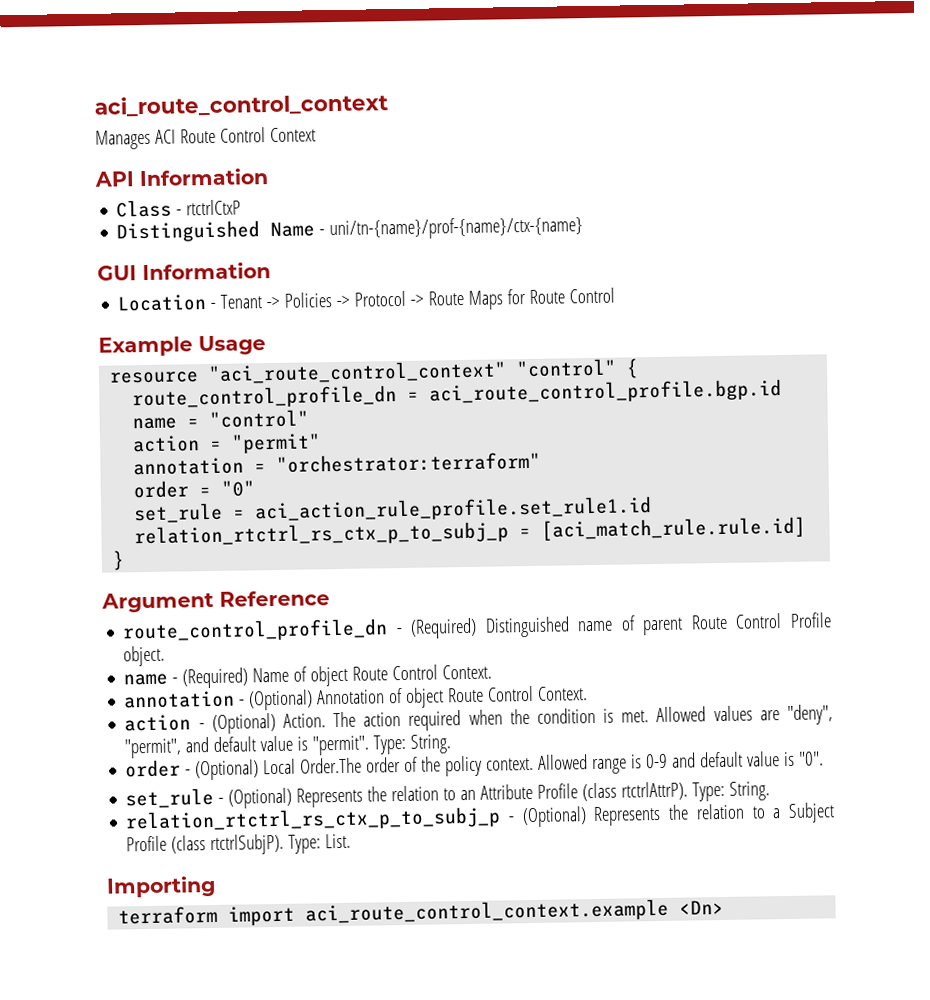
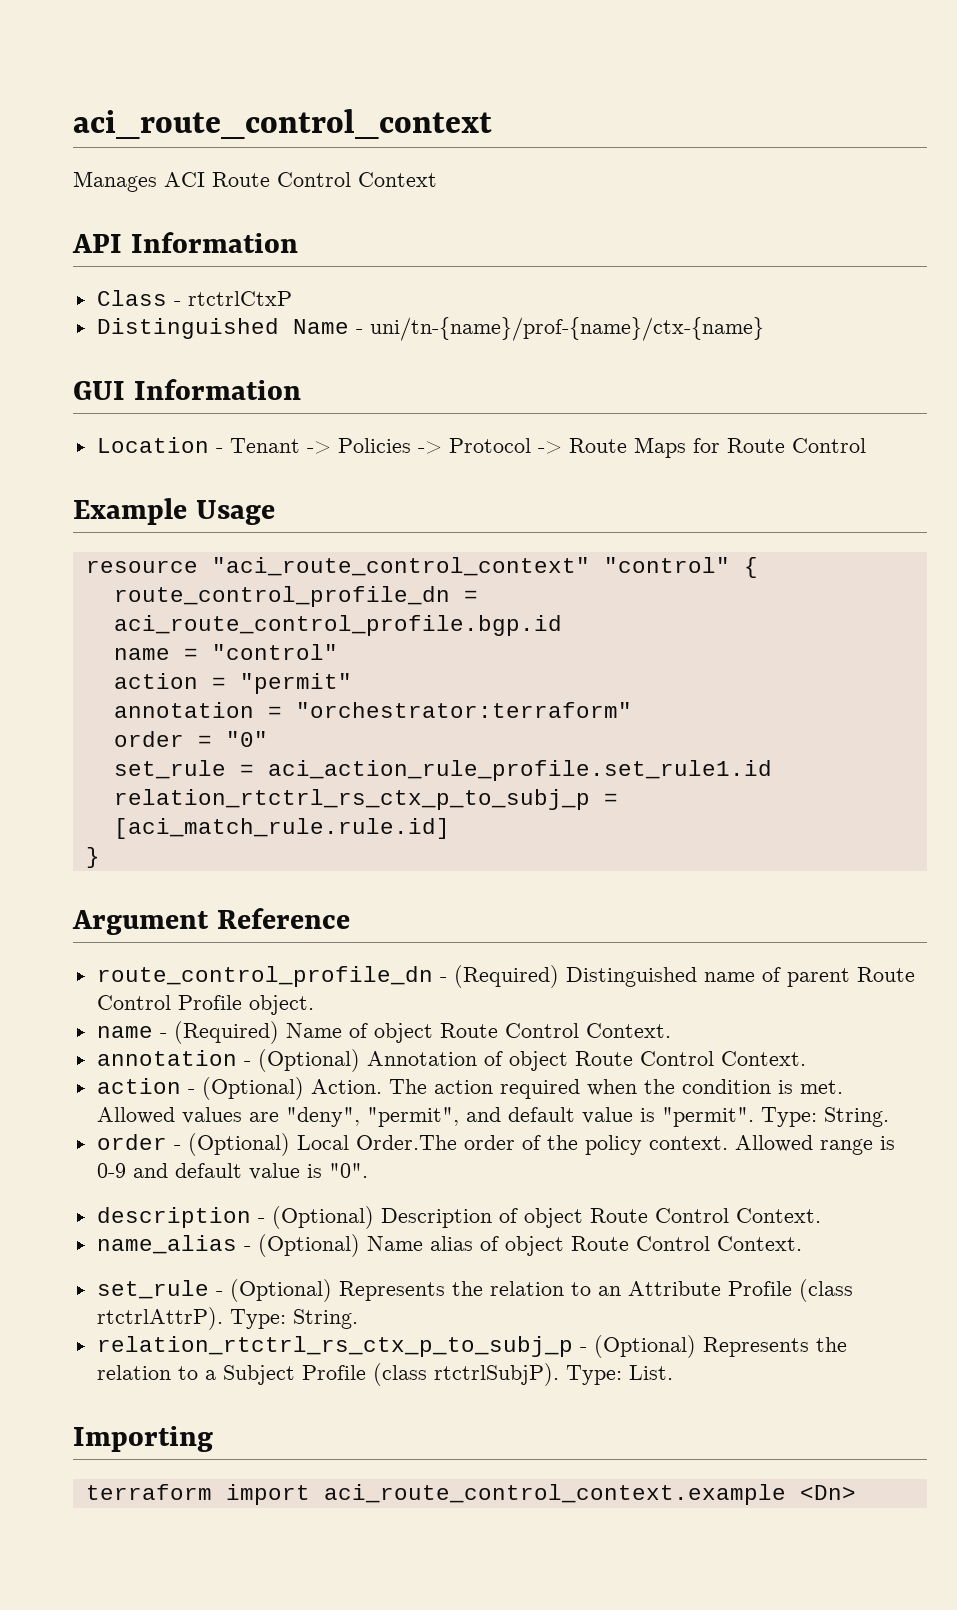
(825, 758) none -> [96,1206,821,1229] [96,1234,802,1257] // description - (Optional) Description of object Route Control Context. // name_alias - (Optional) Name alias of object Route Control Context.

